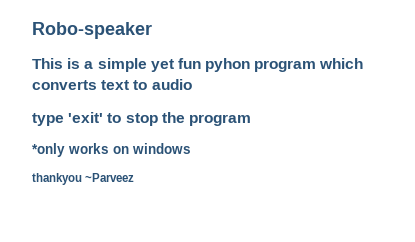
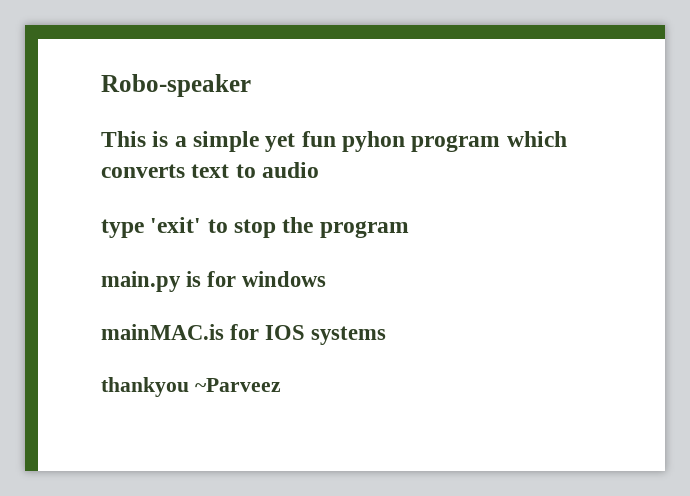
[32,143,191,157] *only works on windows -> [101,271,327,292] [101,324,387,345] main.py is for windows // mainMAC.is for IOS systems

